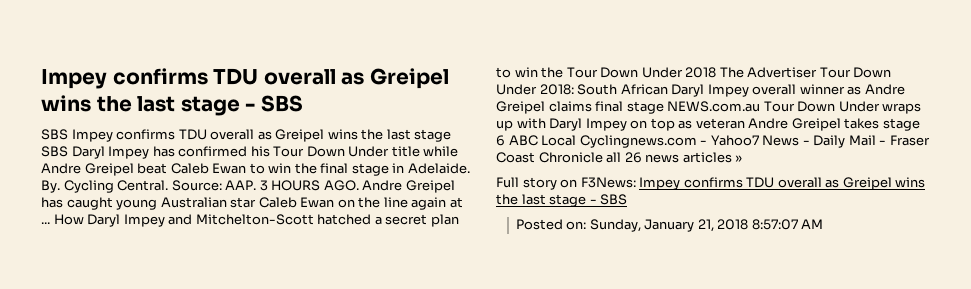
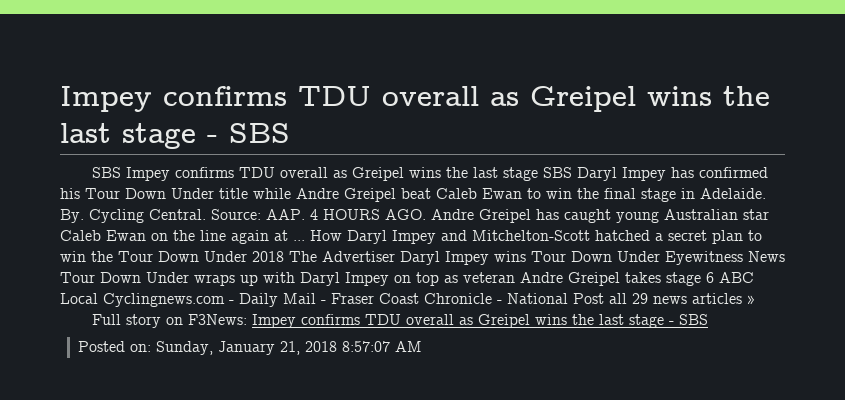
[259,180,268,191] 3 -> [310,209,318,220] 4
[819,67,892,78] [496,84,905,97] [496,101,761,114] Tour Down Under 2018: South African Daryl Impey overall winner as Andre Greipel claims final stage NEWS.com.au -> [400,251,785,265] Daryl Impey wins Tour Down Under Eyewitness News
[710,135,810,146] Yahoo7 News - -> (234, 302) none
[606,152,642,163] all 26 -> [497,293,648,304] - National Post all 29

